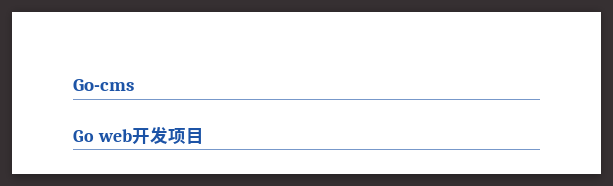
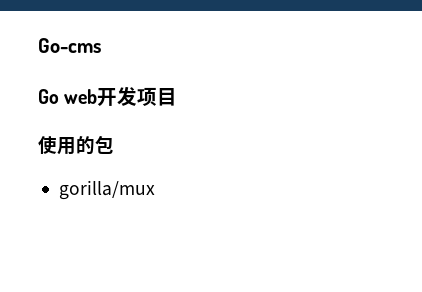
(204, 136) none -> [38,135,114,155] [59,180,156,200] // 使用的包 // gorilla/mux

